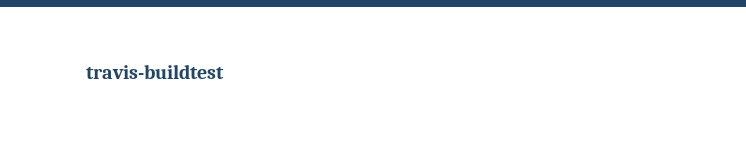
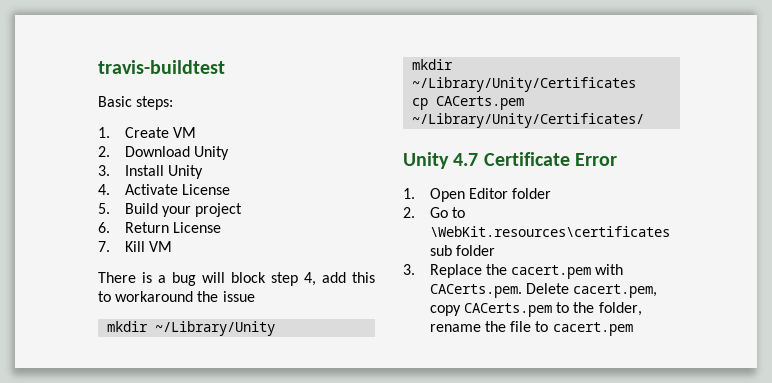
(224, 71) none -> [98,96,174,110] [98,127,197,138] [98,146,230,160] [98,165,204,179] [98,184,231,195] [98,203,243,217] [98,222,222,233] [98,241,173,252] [98,272,375,286] [98,291,255,302] [107,321,276,336] [412,59,454,70] [412,77,637,92] [412,96,525,110] [412,113,645,128] [403,152,617,169] [403,188,552,202] [403,207,466,218] [429,226,670,237] [429,245,496,256] [403,264,624,279] [429,283,658,298] [429,302,642,317] [429,321,633,336] // Basic steps: // 1. Create VM // 2. Download Unity // 3. Install Unity // 4. Activate License // 5. Build your project // 6. Return License // 7. Kill VM // There is a bug will block step 4, add this to workaround the issue // mkdir ~/Library/Unity // mkdir ~/Library/Unity/Certificates // cp CACerts.pem ~/Library/Unity/Certificates/ // Unity 4.7 Certificate Error // 1. Open Editor folder // 2. Go to \WebKit.resources\certificates sub folder // 3. Replace the cacert.pem with CACerts.pem. Delete cacert.pem, copy CACerts.pem to the folder, rename the file to cacert.pem

